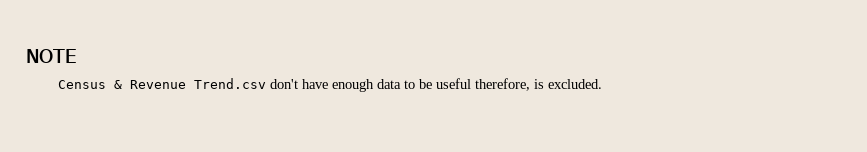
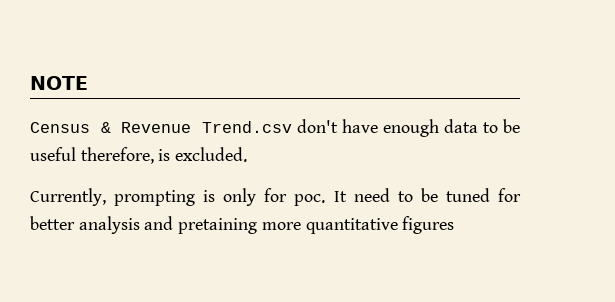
(602, 84) none -> [30,188,521,206] [30,216,455,234] // Currently, prompting is only for poc. It need to be tuned for better analysis and pretaining more quantitative figures

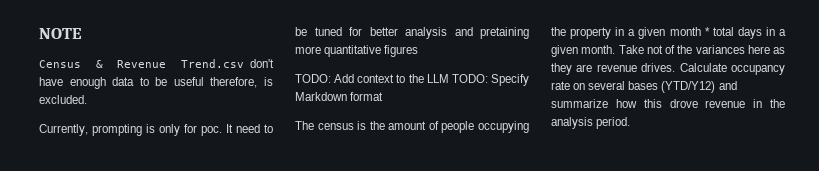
(455, 225) none -> [295,74,529,86] [295,92,384,101] [295,121,529,133] [551,27,786,39] [551,45,785,57] [551,63,785,75] [551,81,737,93] [551,99,785,108] [551,117,631,129] // TODO: Add context to the LLM TODO: Specify Markdown format // The census is the amount of people occupying the property in a given month * total days in a given month. Take not of the variances here as they are revenue drives. Calculate occupancy rate on several bases (YTD/Y12) and summarize how this drove revenue in the analysis period.

